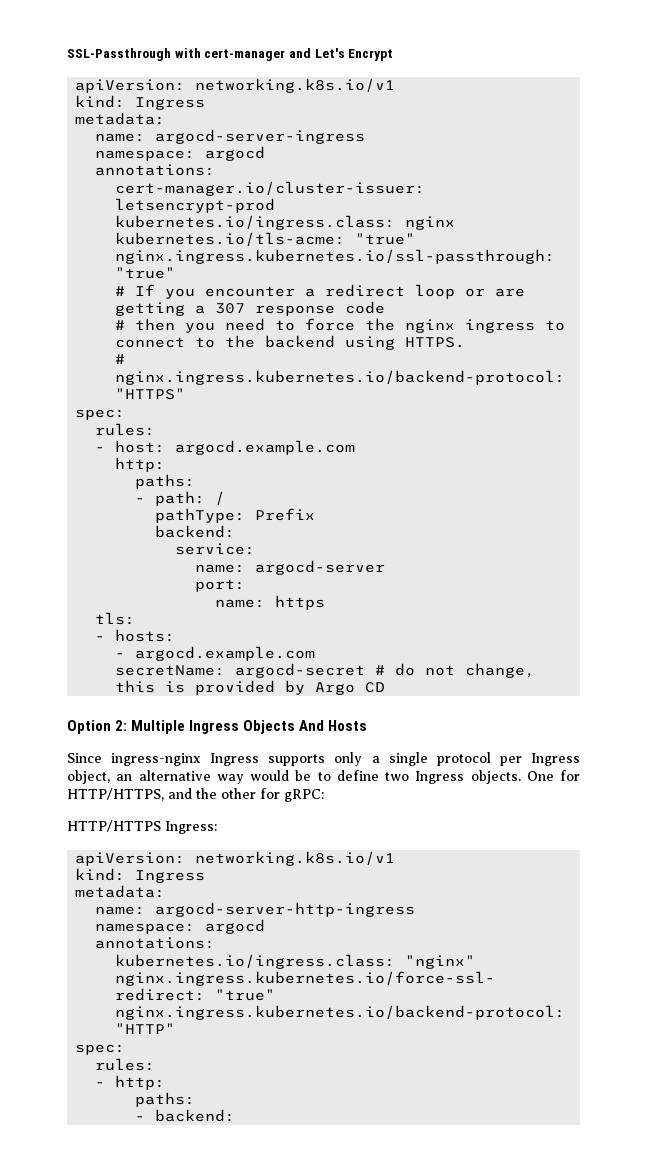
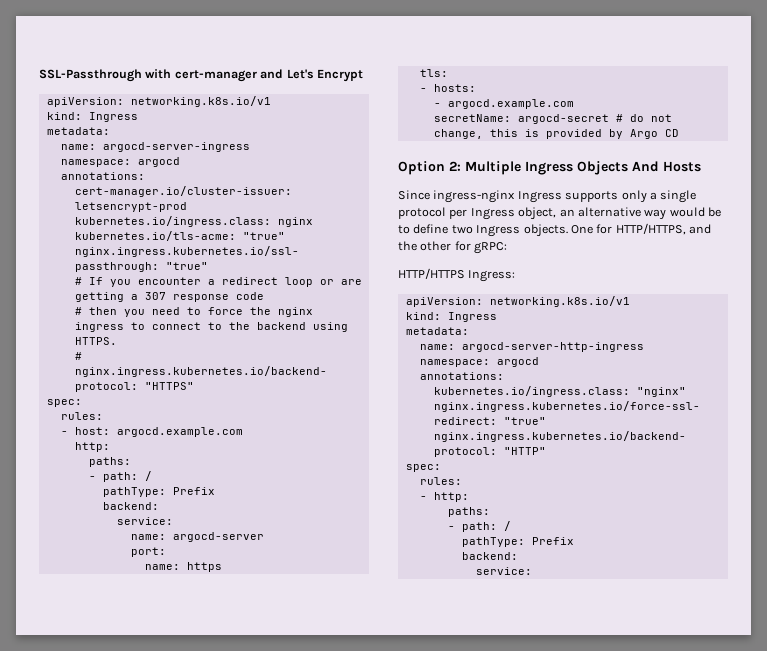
[155,1109,236,1122] backend: -> [461,521,511,532] [461,537,574,547] [461,552,518,560] [475,567,532,575] path: / // pathType: Prefix // backend: // service:

